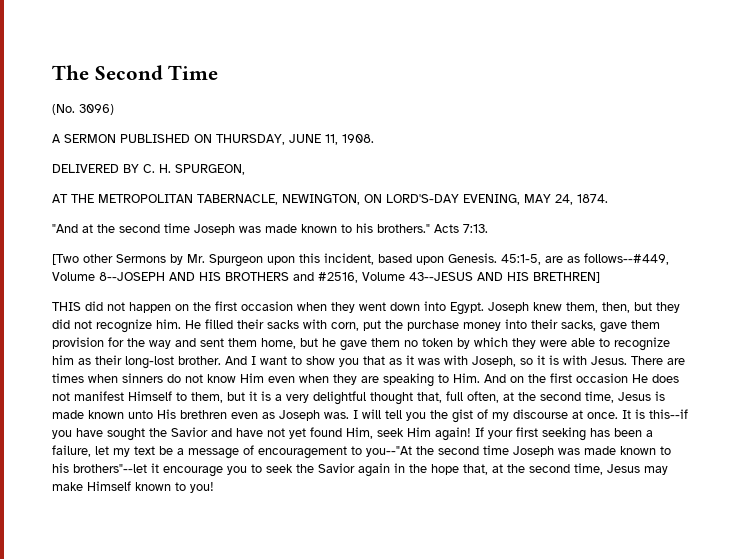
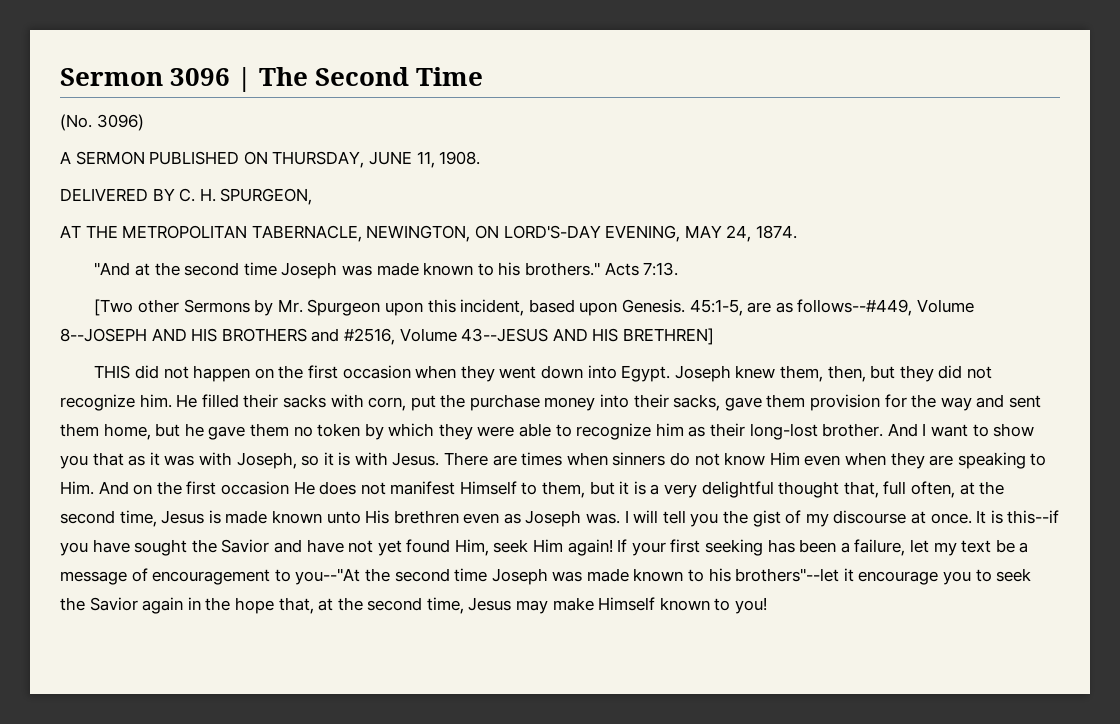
(52, 72) none -> [60,67,253,92] Sermon 3096 |

